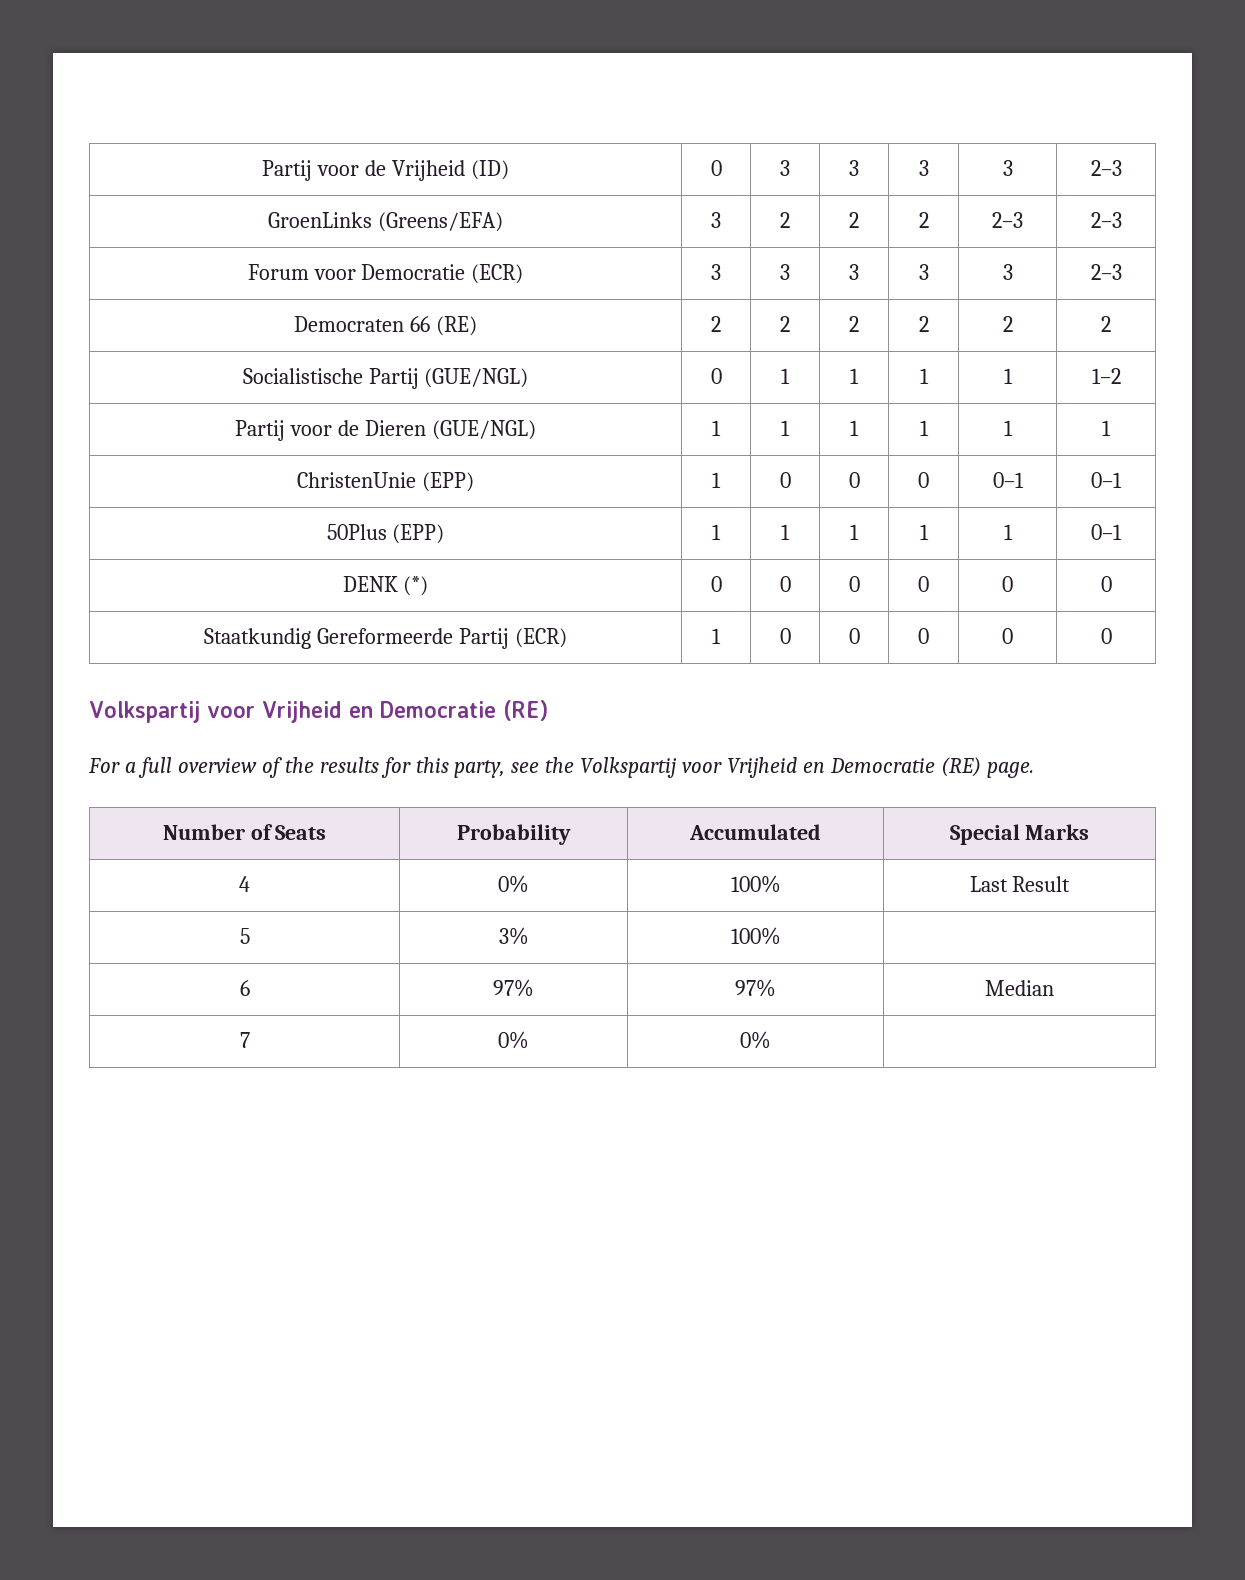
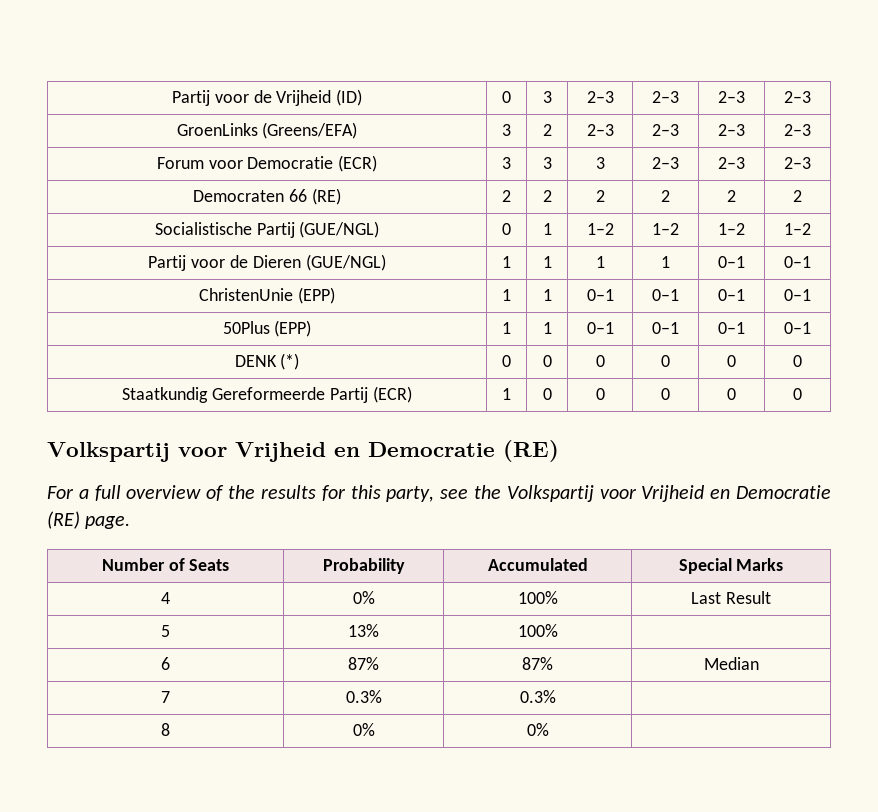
[849,160,859,176] [918,160,929,176] [1002,160,1013,176] 3 | 3 | 3 -> [586,91,614,103] [652,91,679,103] [718,91,745,103] 2–3 | 2–3 | 2–3
[849,212,859,228] [918,212,929,228] 2 | 2 -> [586,124,614,136] [652,124,679,136] 2–3 | 2–3
[918,264,929,280] [1002,264,1013,280] 3 | 3 -> [652,157,679,169] [718,157,745,169] 2–3 | 2–3
[850,368,859,384] [919,368,929,384] [1003,368,1013,384] 1 | 1 | 1 -> [586,223,614,235] [652,223,679,235] [718,223,745,235] 1–2 | 1–2 | 1–2
[1003,420,1013,436] [1102,420,1111,436] 1 | 1 -> [718,256,745,268] [784,256,811,268] 0–1 | 0–1
[779,472,791,488] [848,472,860,488] [918,472,929,488] 0 | 0 | 0 -> [542,289,552,301] [586,289,614,301] [652,289,679,301] 1 | 0–1 | 0–1
[850,524,859,540] [919,524,929,540] [1003,524,1013,540] 1 | 1 | 1 -> [586,322,614,334] [652,322,679,334] [718,322,745,334] 0–1 | 0–1 | 0–1
[498,927,529,945] 3% -> [348,624,379,637] 13%
[493,979,534,997] [735,979,776,997] 97% | 97% -> [348,657,379,670] [522,657,553,670] 87% | 87%
(250, 1040) none -> [345,690,382,703] [519,690,556,703] [161,723,170,736] | 0.3% | 0.3% | // 8

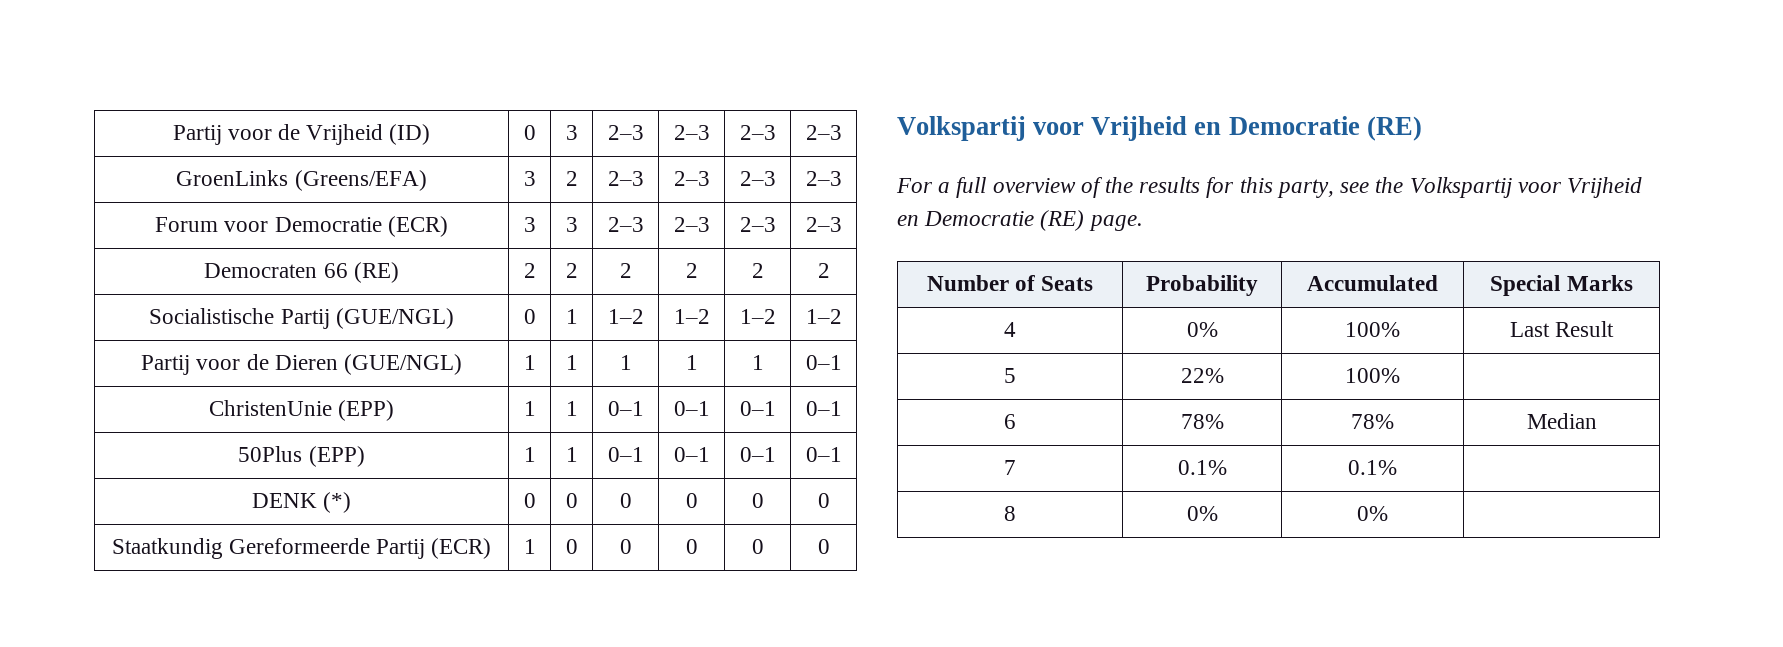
[595,157,605,169] 3 -> [607,217,644,232] 2–3
[718,256,745,268] 0–1 -> [751,355,764,370] 1
[348,624,379,637] 13% -> [1180,368,1224,383] 22%
[348,657,379,670] [522,657,553,670] 87% | 87% -> [1180,414,1224,429] [1351,414,1394,429] 78% | 78%
[345,690,382,703] [519,690,556,703] 0.3% | 0.3% -> [1177,460,1227,475] [1348,460,1397,475] 0.1% | 0.1%

